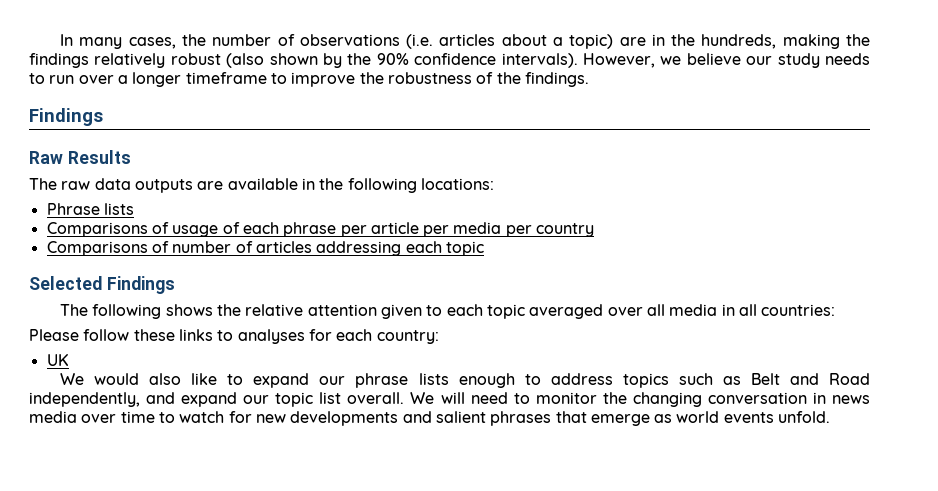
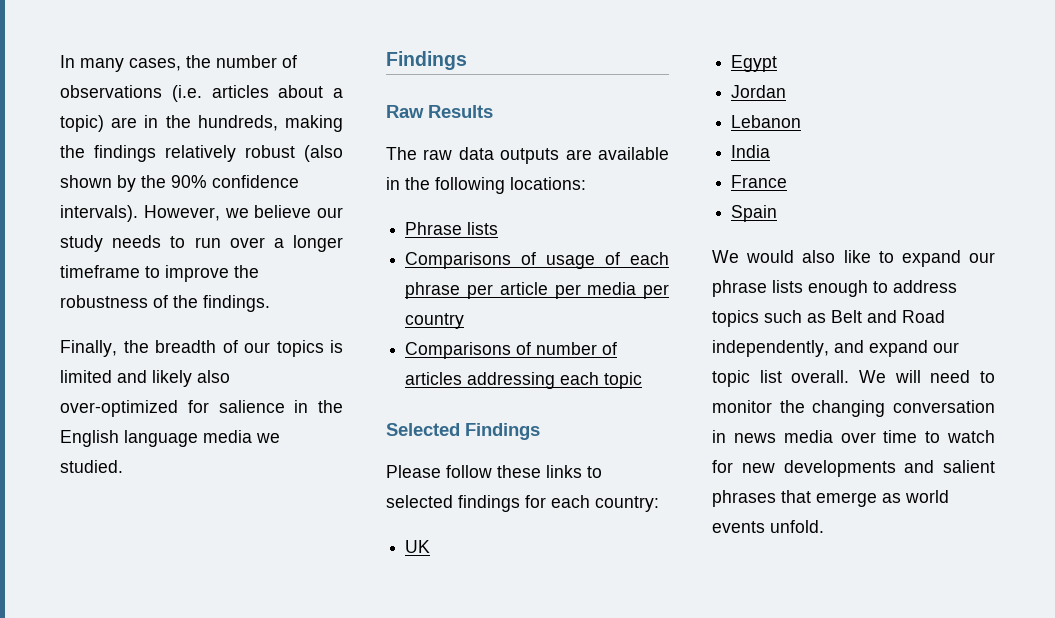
(589, 79) none -> [60,340,343,357] [60,370,230,387] [60,400,343,417] [60,430,280,447] [60,460,123,473] // Finally, the breadth of our topics is limited and likely also over-optimized for salience in the English language media we studied.
[60,304,836,319] // The following shows the relative attention given to each topic averaged over all media in all countries: -> (540, 431) none
[237,329,305,344] analyses -> [386,495,520,512] selected findings
(69, 360) none -> [731,55,778,72] [731,85,787,98] [731,115,802,128] [731,145,771,158] [731,175,788,188] [731,205,778,222] // Egypt // Jordan // Lebanon // India // France // Spain

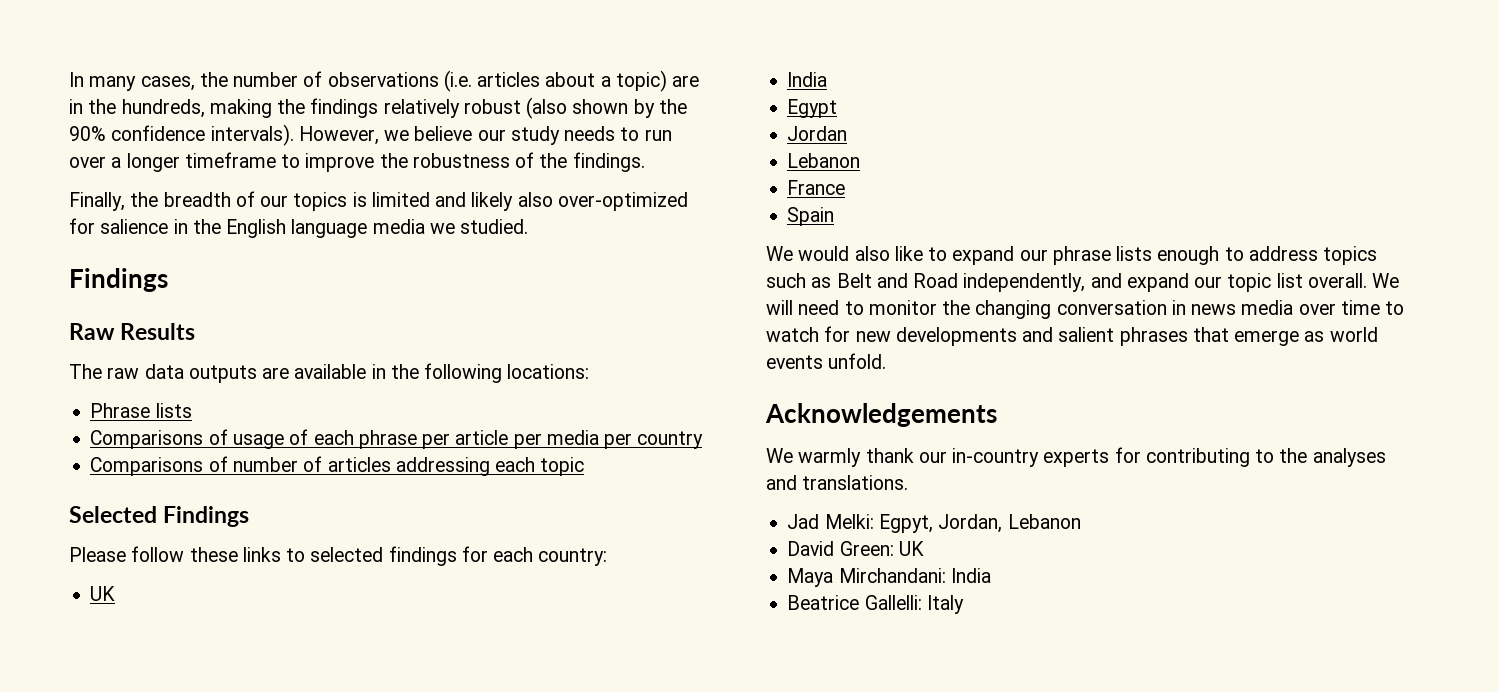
(431, 546) none -> [787,72,828,87] // India
[731,145,771,158] // India -> (861, 160) none
(824, 526) none -> [765,403,997,427] [766,447,1386,467] [766,475,909,490] [787,514,1081,533] [787,541,924,556] [787,568,991,587] [787,595,964,614] // Acknowledgements // We warmly thank our in-country experts for contributing to the analyses and translations. // Jad Melki: Egpyt, Jordan, Lebanon // David Green: UK // Maya Mirchandani: India // Beatrice Gallelli: Italy

